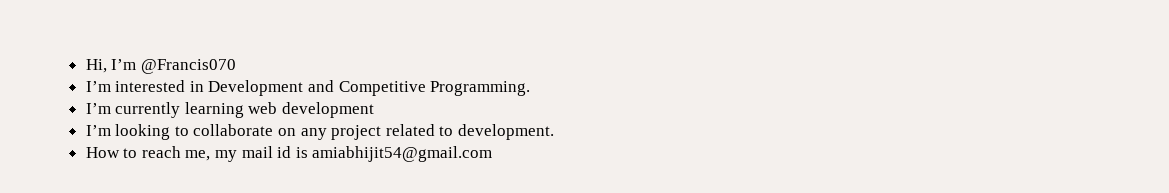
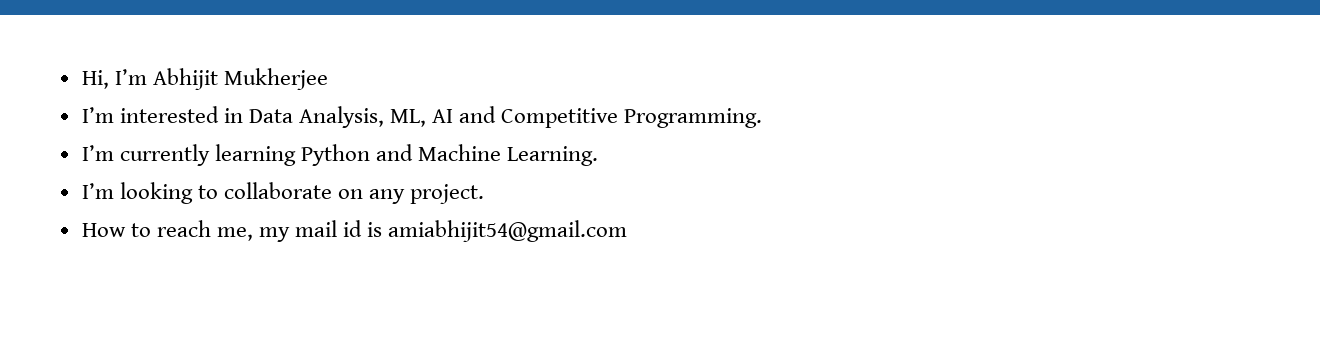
[140,59,236,74] @Francis070 -> [152,68,328,90] Abhijit Mukherjee
[208,80,304,96] Development -> [248,106,454,128] Data Analysis, ML, AI
[248,102,375,118] web development -> [300,144,599,166] Python and Machine Learning.
[331,124,555,140] project related to development. -> [410,184,485,204] project.

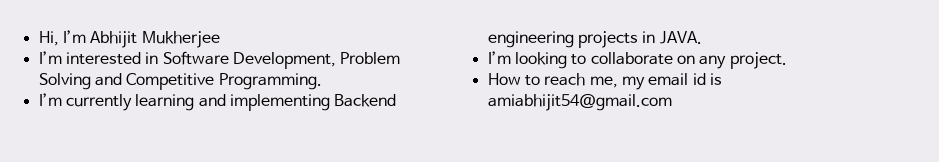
[248,106,454,128] Data Analysis, ML, AI -> [162,51,401,69] [38,73,91,90] Software Development, Problem Solving
[300,144,599,166] Python and Machine Learning. -> [198,94,397,111] [487,31,702,48] and implementing Backend engineering projects in JAVA.
[295,220,338,237] mail -> [648,73,689,86] email

